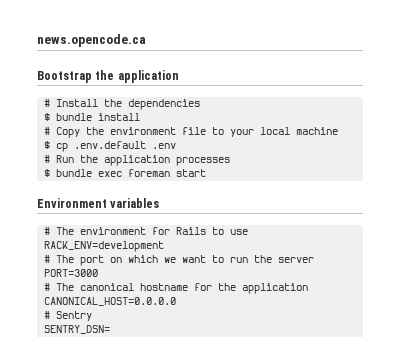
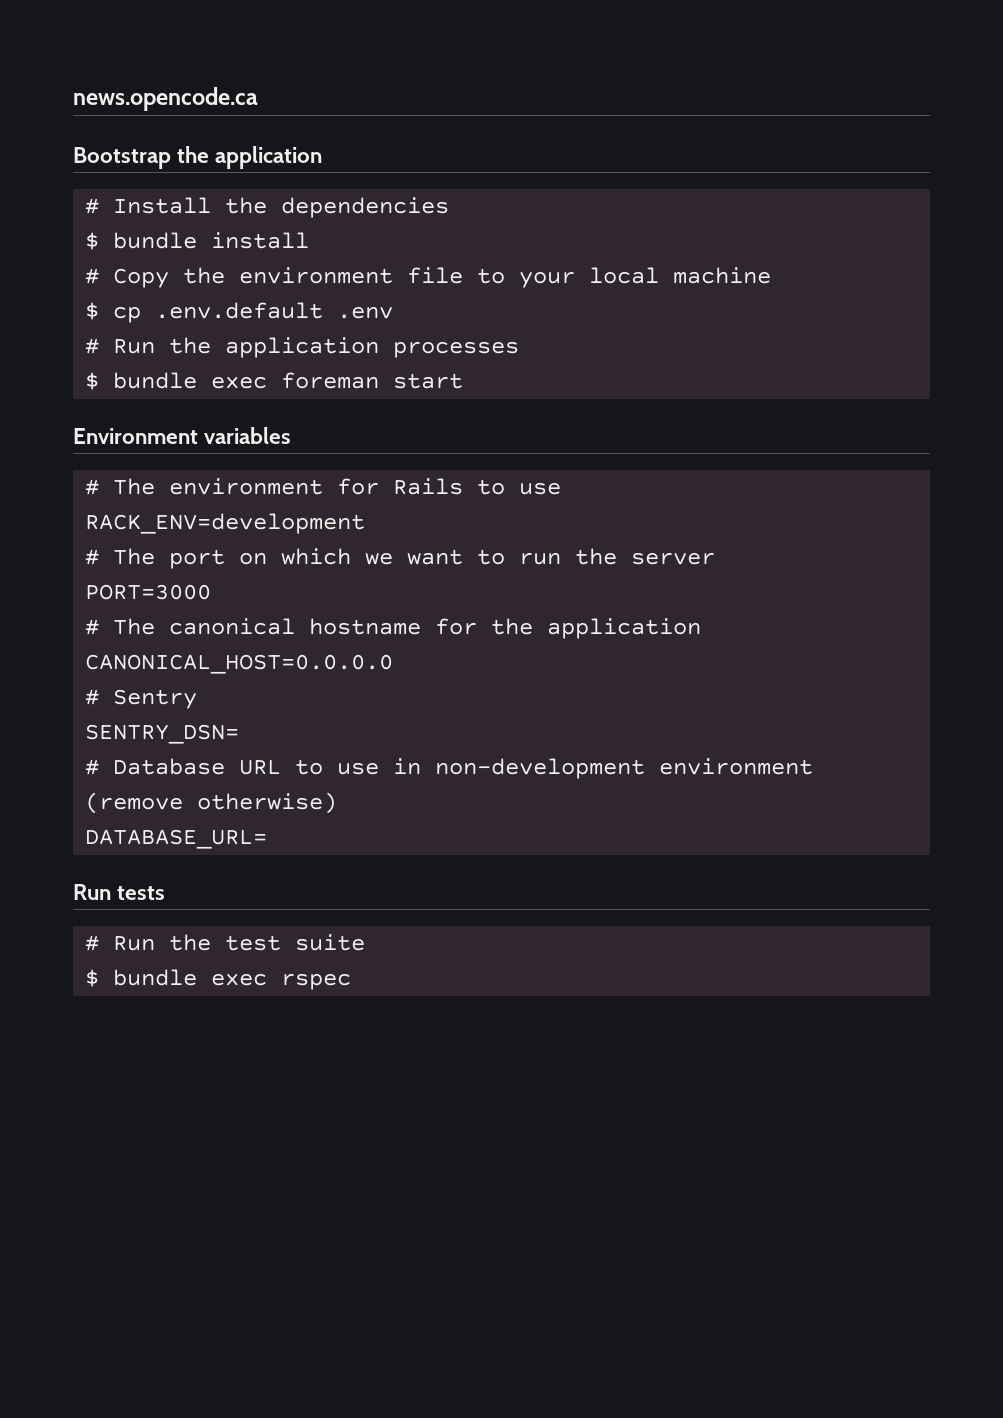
(110, 329) none -> [85,758,814,779] [85,792,338,814] [85,829,268,849] [73,884,166,900] [85,934,366,951] [85,969,352,990] // # Database URL to use in non-development environment (remove otherwise) // DATABASE_URL= // Run tests // # Run the test suite // $ bundle exec rspec

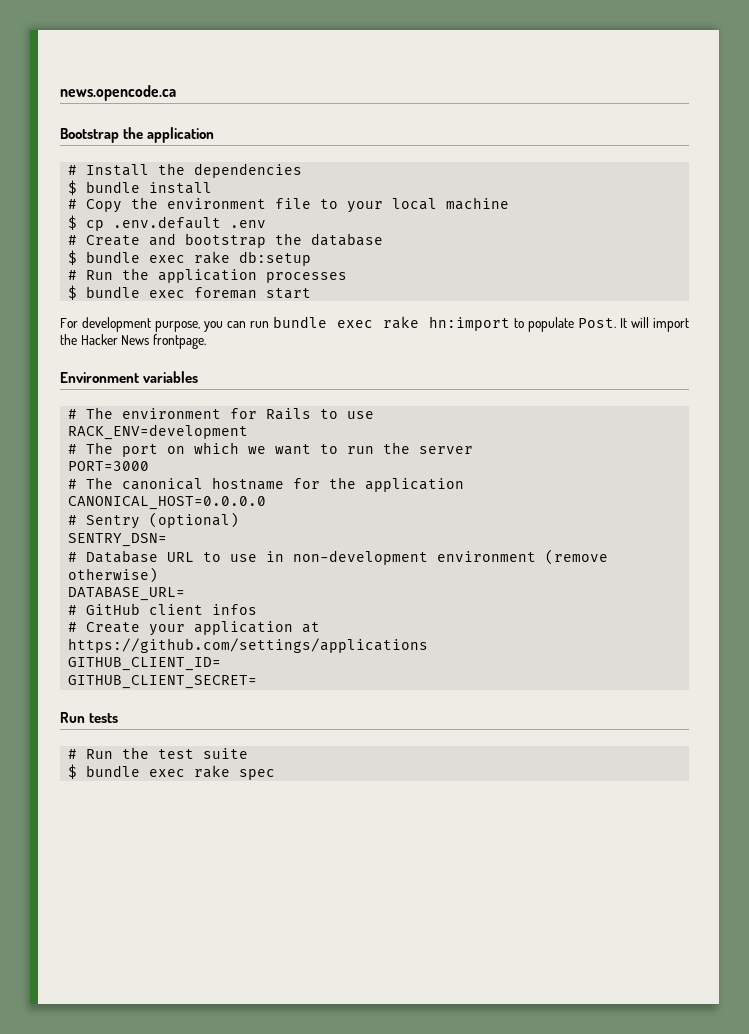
(394, 312) none -> [68,233,384,248] [68,250,312,266] // # Create and bootstrap the database // $ bundle exec rake db:setup
(464, 381) none -> [60,316,689,332] [60,334,206,349] // For development purpose, you can run bundle exec rake hn:import to populate Post. It will import the Hacker News frontpage.
(198, 699) none -> [149,512,240,528] (optional)
(268, 839) none -> [68,603,258,615] [68,621,321,636] [68,638,429,653] [68,657,222,671] [68,675,258,689] // # GitHub client infos // # Create your application at https://github.com/settings/applications // GITHUB_CLIENT_ID= // GITHUB_CLIENT_SECRET=
[281,973,352,990] rspec -> [194,765,276,780] rake spec

